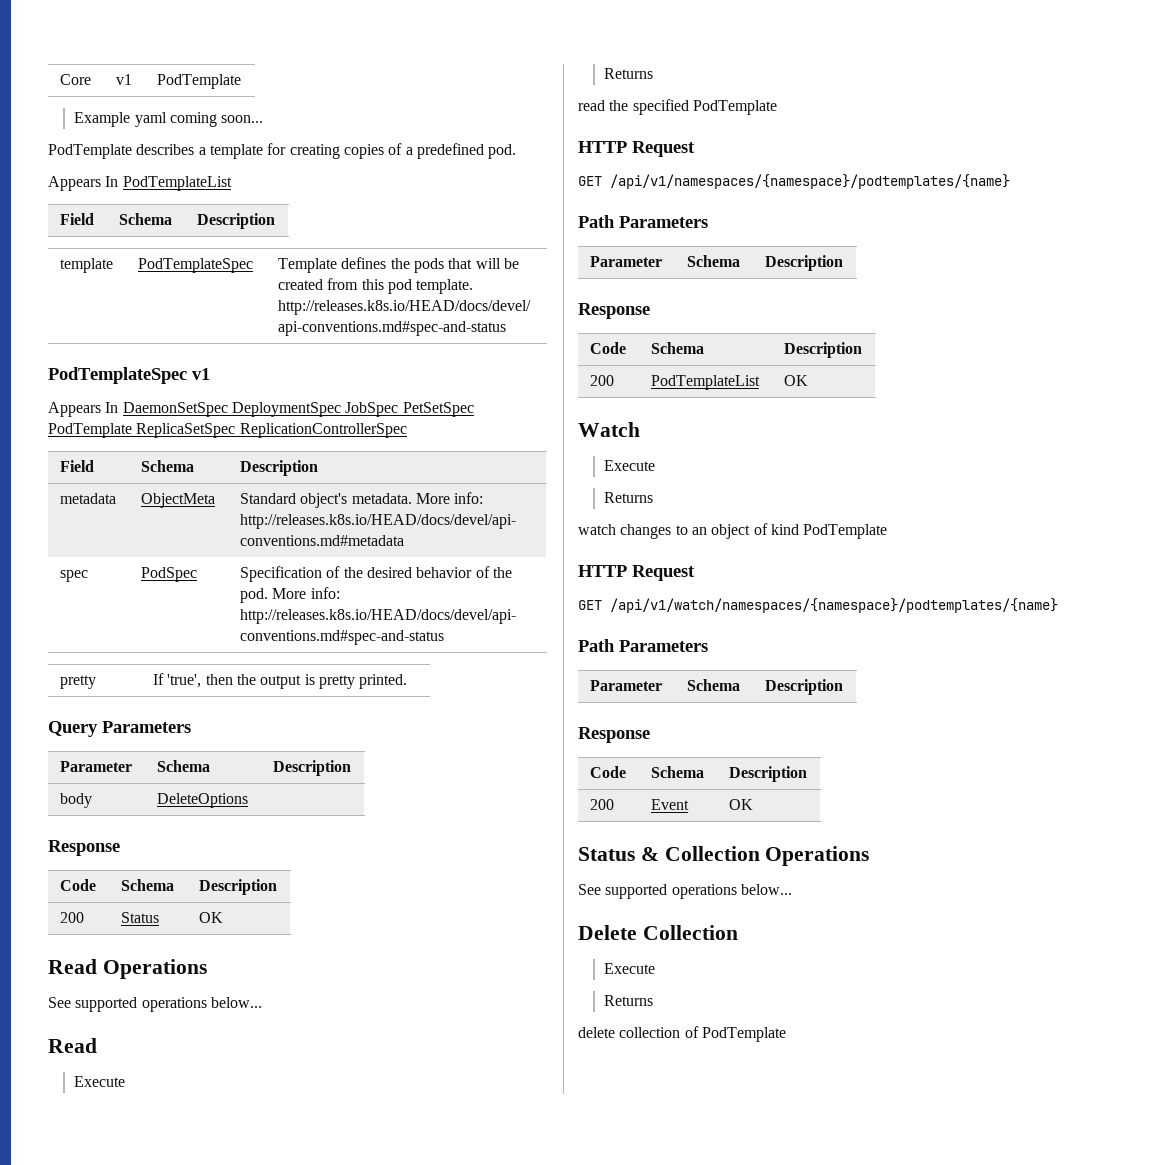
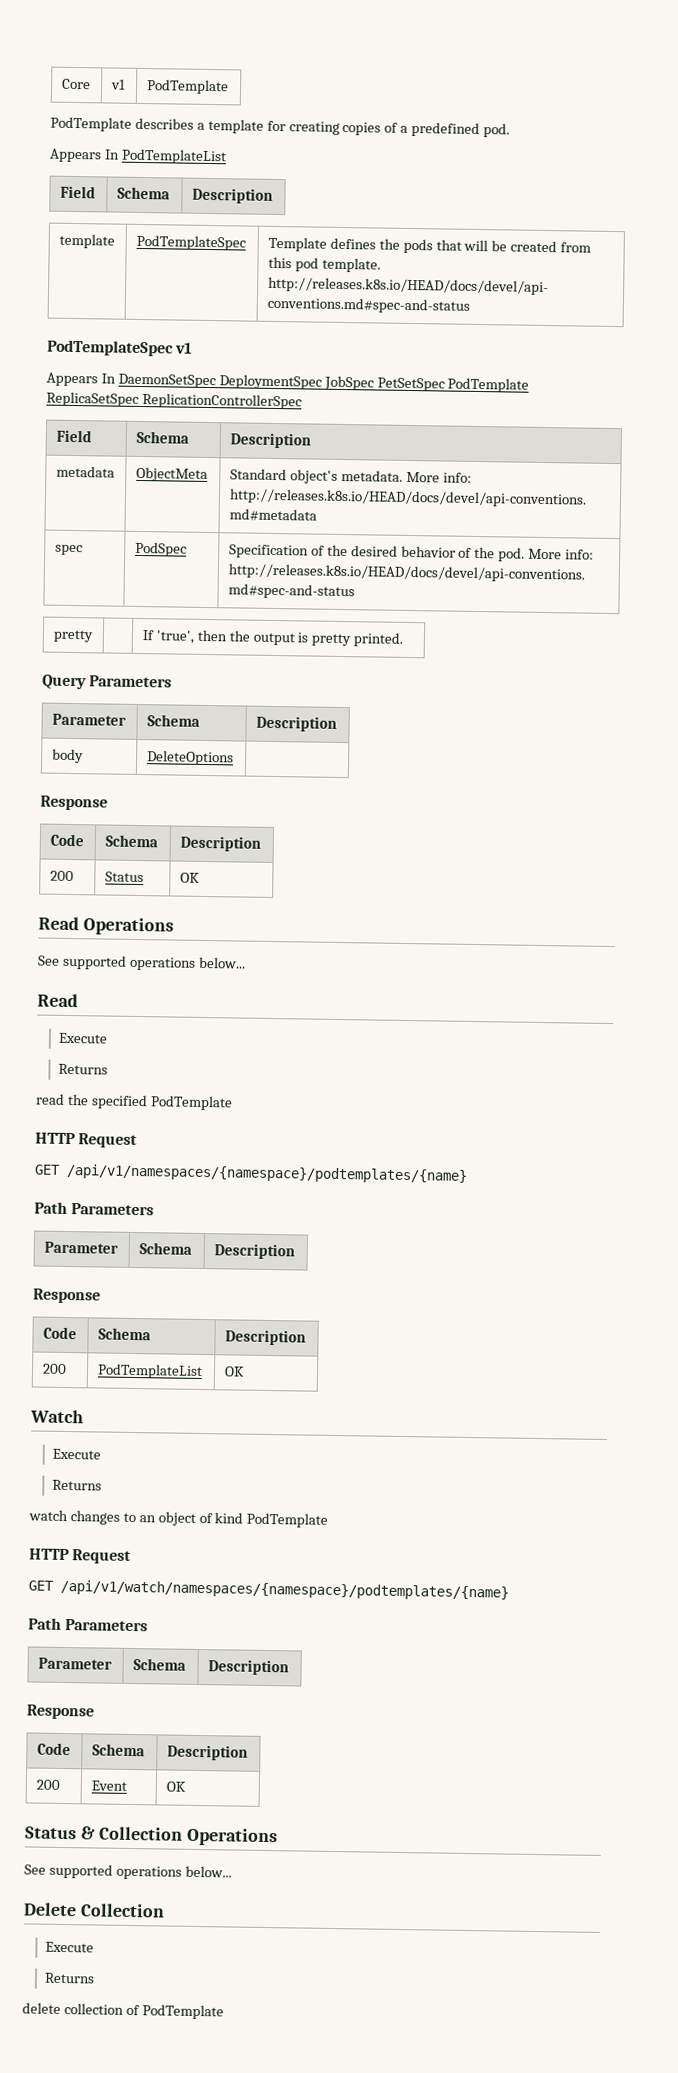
[74,112,264,127] // Example yaml coming soon... -> (229, 87) none

